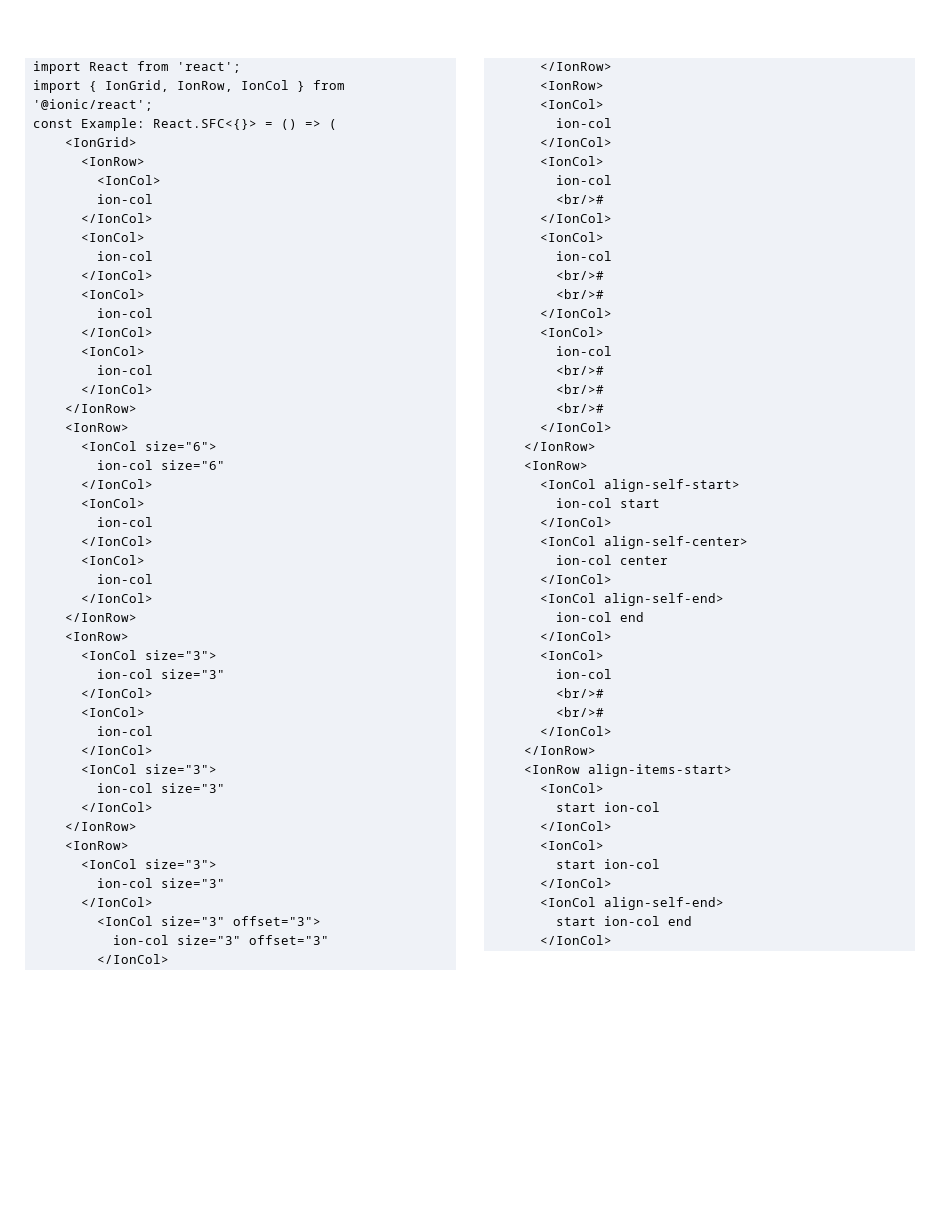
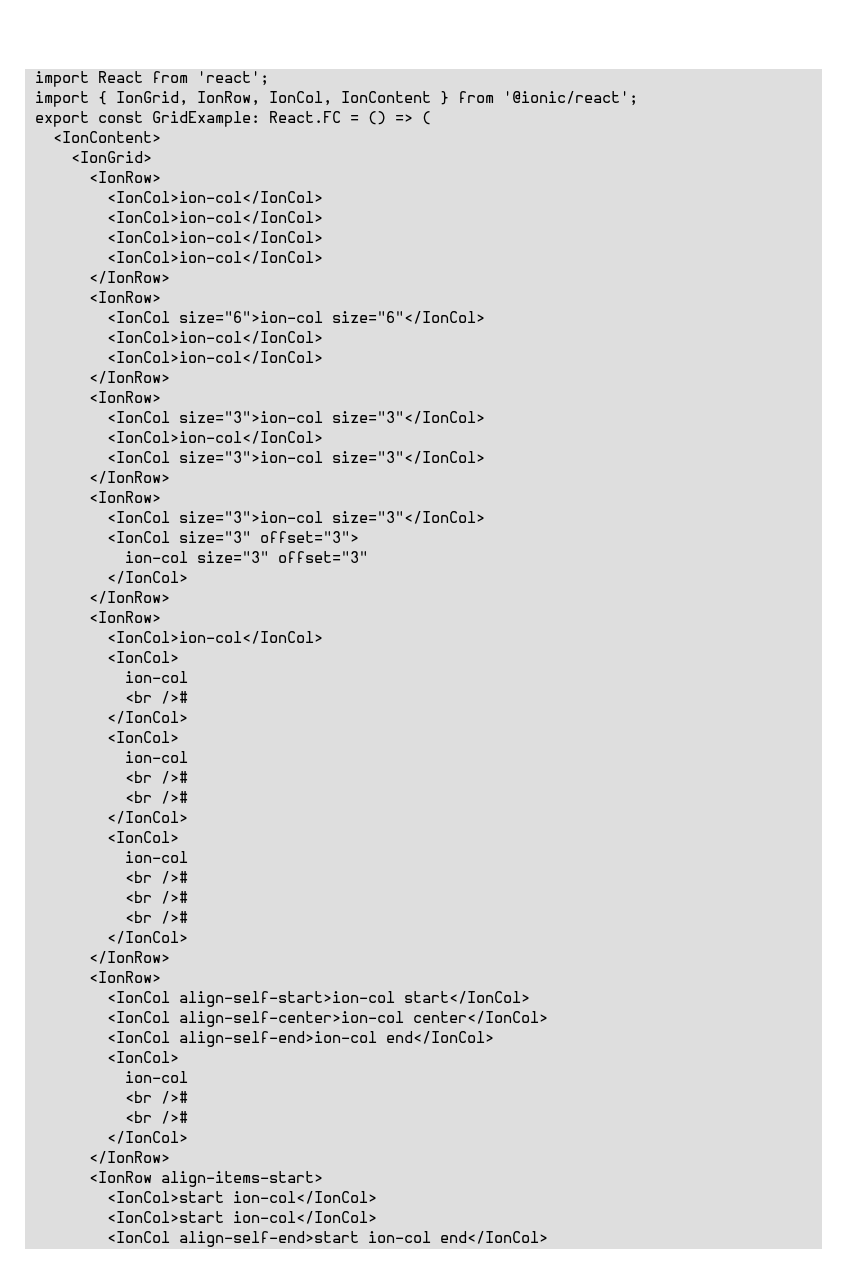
[241,80,290,90] IonCol -> [268,91,431,106] IonCol, IonContent
[33,118,258,131] const Example: React.SFC<{}> -> [34,111,341,127] export const GridExample: React.FC
(338, 124) none -> [52,131,161,143] // <IonContent>
[97,175,162,185] [97,194,154,204] [81,213,154,223] [81,232,146,242] [97,251,154,261] [81,270,154,280] [81,289,146,299] [97,308,154,318] [81,327,154,337] [81,346,146,356] [97,365,154,375] [81,384,154,394] [65,404,138,413] [65,423,130,432] [81,441,218,451] [97,460,226,470] [81,479,154,489] [81,498,146,508] [97,517,154,527] [81,536,154,546] [81,555,146,565] [97,574,154,584] [81,593,154,603] [65,613,138,622] [65,632,130,641] [81,650,218,660] [97,669,226,679] [81,688,154,698] [81,707,146,717] [97,726,154,736] [81,745,154,755] [81,764,218,774] [97,783,226,793] [81,802,154,812] [65,822,138,831] [65,841,130,850] [81,859,218,869] [97,878,226,888] [81,897,154,907] <IonCol> // ion-col // </IonCol> // <IonCol> // ion-col // </IonCol> // <IonCol> // ion-col // </IonCol> // <IonCol> // ion-col // </IonCol> // </IonRow> // <IonRow> // <IonCol size="6"> // ion-col size="6" // </IonCol> // <IonCol> // ion-col // </IonCol> // <IonCol> // ion-col // </IonCol> // </IonRow> // <IonRow> // <IonCol size="3"> // ion-col size="3" // </IonCol> // <IonCol> // ion-col // </IonCol> // <IonCol size="3"> // ion-col size="3" // </IonCol> // </IonRow> // <IonRow> // <IonCol size="3"> // ion-col size="3" // </IonCol> -> [106,191,323,204] [106,211,323,224] [106,231,323,244] [106,251,323,264] [88,271,170,284] [88,291,161,303] [106,311,485,324] [106,331,323,344] [106,351,323,364] [88,371,170,384] [88,391,161,403] [106,411,485,424] [106,431,323,444] [106,451,485,464] [88,471,170,484] [88,491,161,503] [106,511,485,524] <IonCol>ion-col</IonCol> // <IonCol>ion-col</IonCol> // <IonCol>ion-col</IonCol> // <IonCol>ion-col</IonCol> // </IonRow> // <IonRow> // <IonCol size="6">ion-col size="6"</IonCol> // <IonCol>ion-col</IonCol> // <IonCol>ion-col</IonCol> // </IonRow> // <IonRow> // <IonCol size="3">ion-col size="3"</IonCol> // <IonCol>ion-col</IonCol> // <IonCol size="3">ion-col size="3"</IonCol> // </IonRow> // <IonRow> // <IonCol size="3">ion-col size="3"</IonCol>
[540,99,605,109] [556,118,613,128] [540,137,613,147] [540,156,605,166] [556,175,613,185] [556,194,605,204] [540,213,613,223] [540,232,605,242] [556,251,613,261] [556,270,605,280] [556,289,605,299] [540,308,613,318] [540,327,605,337] [556,346,613,356] [556,365,605,375] [556,384,605,394] [556,403,605,413] [540,422,613,432] [524,442,597,451] [524,461,589,470] [540,479,741,492] [556,498,661,508] [540,517,613,527] [540,536,749,549] [556,555,669,565] [540,574,613,584] [540,593,725,606] [556,612,645,622] [540,631,613,641] [540,650,605,660] [556,669,613,679] [556,688,605,698] [556,707,605,717] [540,726,613,736] [524,746,597,755] [524,764,733,777] [540,783,605,793] [556,802,661,812] [540,821,613,831] [540,840,605,850] [556,859,661,869] [540,878,613,888] [540,897,725,910] [556,916,693,926] [540,935,613,945] // <IonCol> // ion-col // </IonCol> // <IonCol> // ion-col // <br/># // </IonCol> // <IonCol> // ion-col // <br/># // <br/># // </IonCol> // <IonCol> // ion-col // <br/># // <br/># // <br/># // </IonCol> // </IonRow> // <IonRow> // <IonCol align-self-start> // ion-col start // </IonCol> // <IonCol align-self-center> // ion-col center // </IonCol> // <IonCol align-self-end> // ion-col end // </IonCol> // <IonCol> // ion-col // <br/># // <br/># // </IonCol> // </IonRow> // <IonRow align-items-start> // <IonCol> // start ion-col // </IonCol> // <IonCol> // start ion-col // </IonCol> // <IonCol align-self-end> // start ion-col end // </IonCol> -> [106,631,323,644] [106,651,179,663] [124,671,188,683] [124,691,188,704] [106,711,188,724] [106,731,179,743] [124,751,188,763] [124,771,188,784] [124,791,188,804] [106,811,188,824] [106,831,179,843] [124,851,188,863] [124,871,188,884] [124,891,188,904] [124,911,188,924] [106,931,188,944] [88,951,170,964] [88,971,161,983] [106,991,530,1007] [106,1011,548,1027] [106,1031,494,1047] [106,1051,179,1063] [124,1071,188,1083] [124,1091,188,1104] [124,1111,188,1124] [106,1131,188,1144] [88,1151,170,1164] [88,1171,323,1187] [106,1191,377,1204] [106,1211,377,1224] [106,1231,548,1247] // <IonCol>ion-col</IonCol> // <IonCol> // ion-col // <br /># // </IonCol> // <IonCol> // ion-col // <br /># // <br /># // </IonCol> // <IonCol> // ion-col // <br /># // <br /># // <br /># // </IonCol> // </IonRow> // <IonRow> // <IonCol align-self-start>ion-col start</IonCol> // <IonCol align-self-center>ion-col center</IonCol> // <IonCol align-self-end>ion-col end</IonCol> // <IonCol> // ion-col // <br /># // <br /># // </IonCol> // </IonRow> // <IonRow align-items-start> // <IonCol>start ion-col</IonCol> // <IonCol>start ion-col</IonCol> // <IonCol align-self-end>start ion-col end</IonCol>

